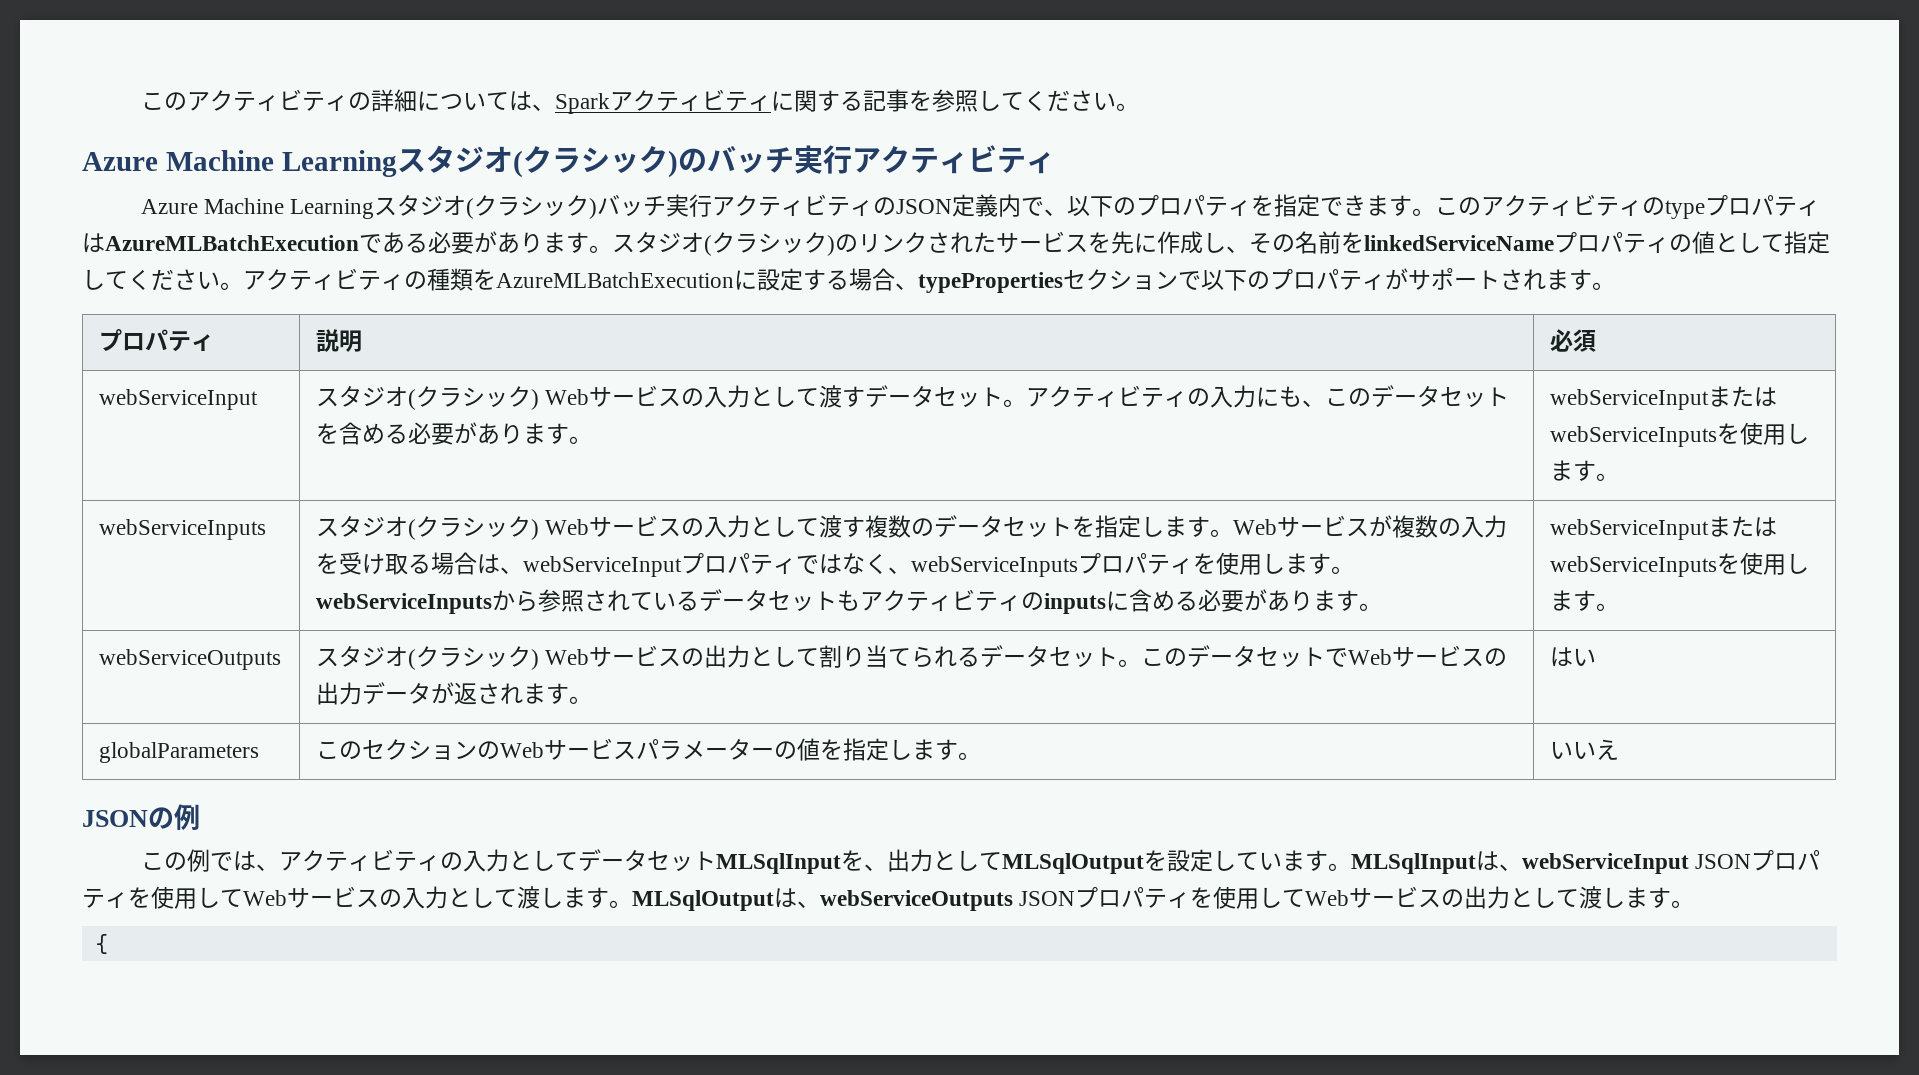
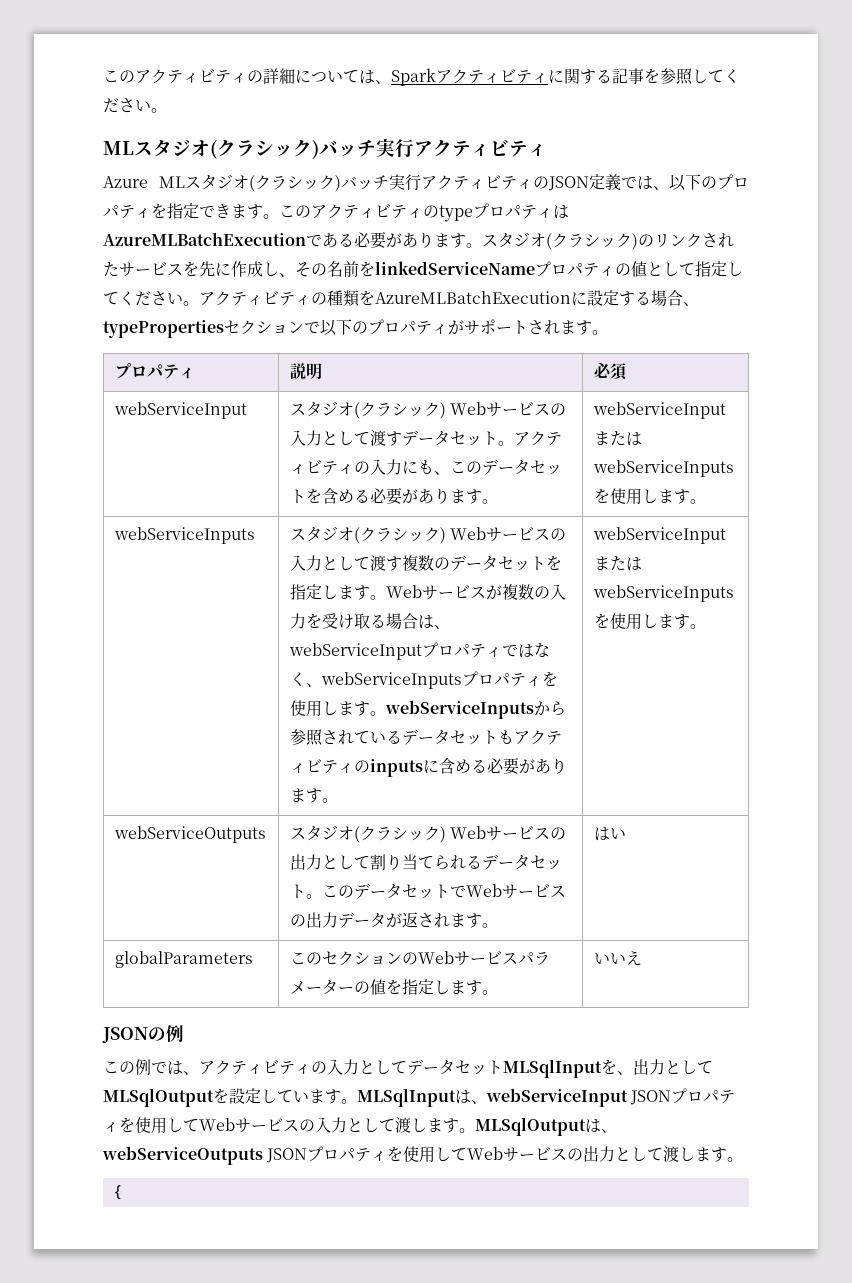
[82,145,707,178] Azure Machine Learningスタジオ(クラシック)の -> [103,139,319,159] MLスタジオ(クラシック)
[204,198,375,219] Machine Learning -> [158,176,185,188] ML
[998,194,1045,217] 内で -> [621,176,653,190] では

